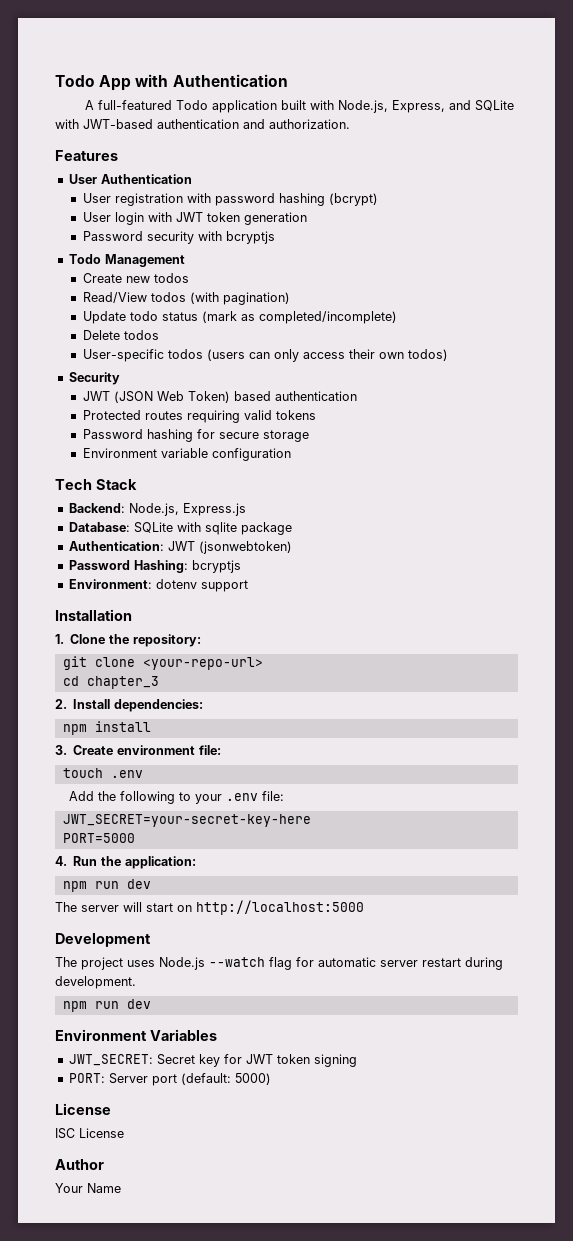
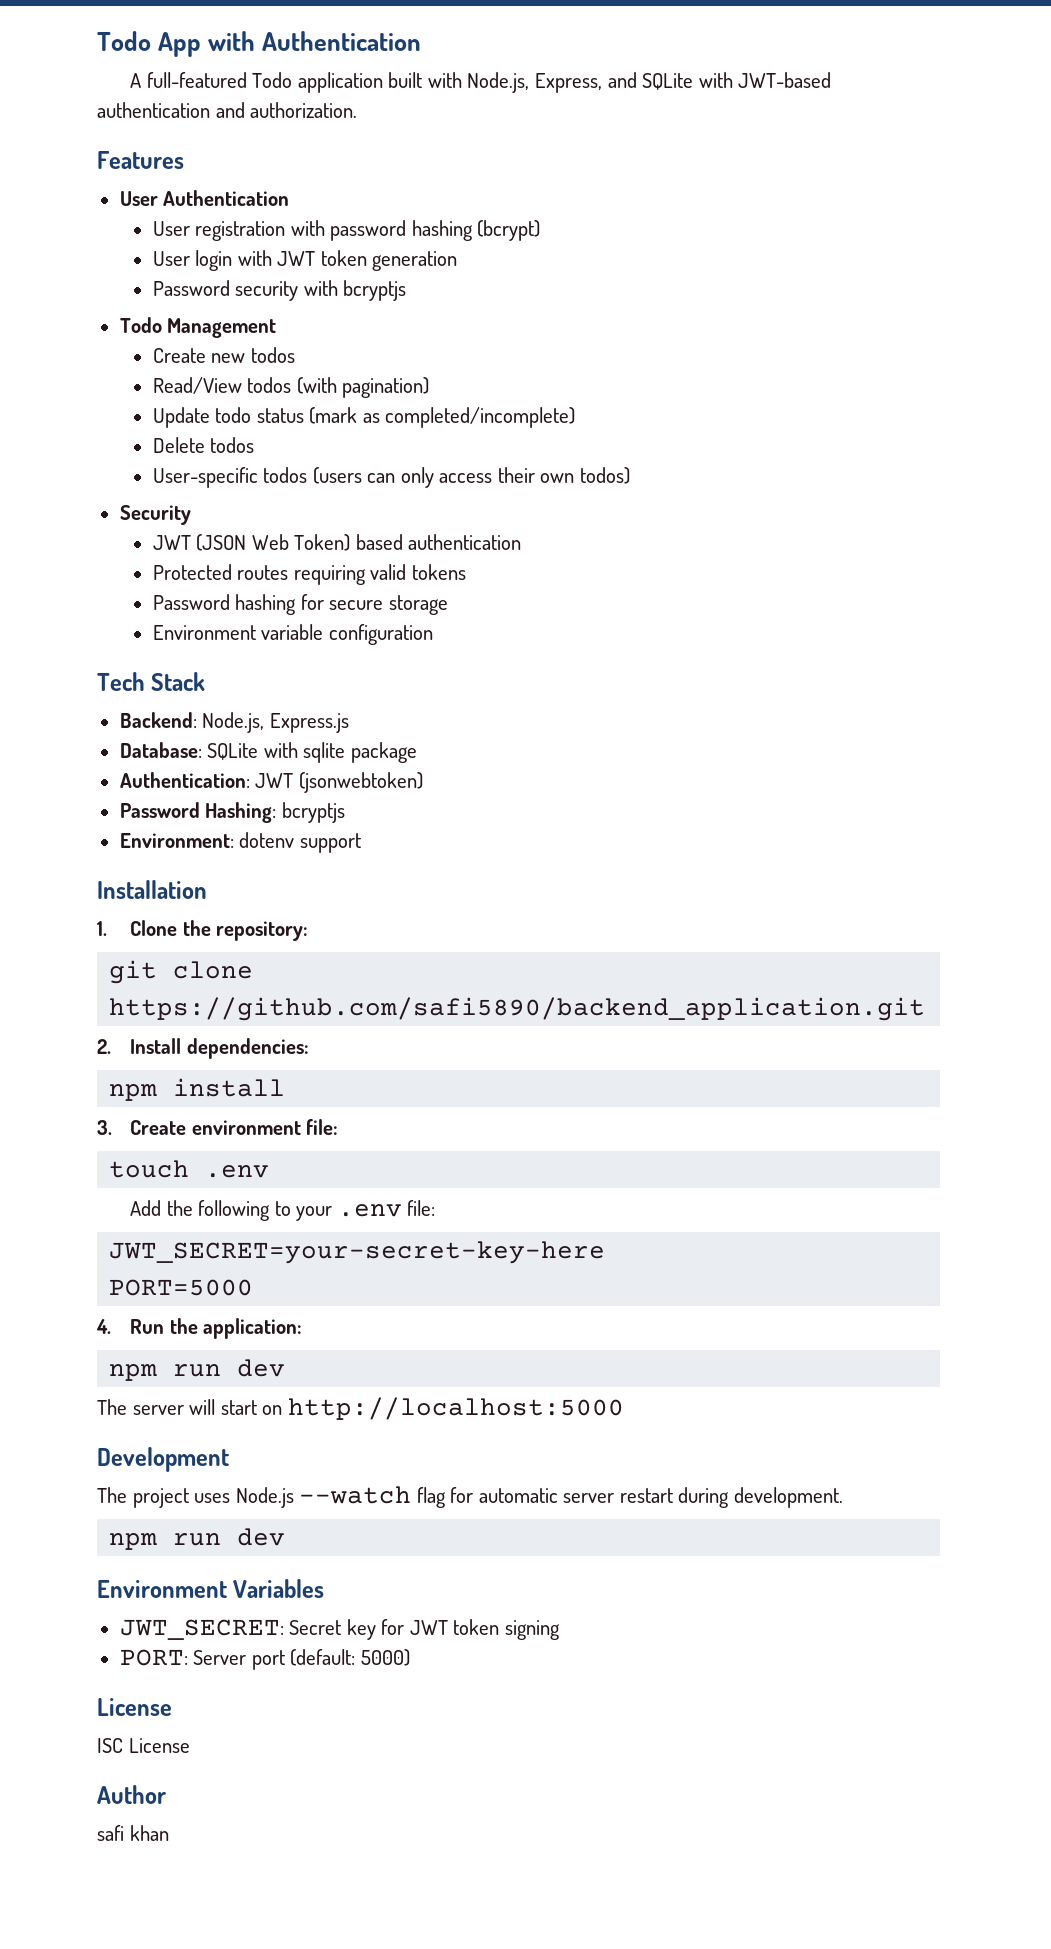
[142,657,263,670] [62,676,159,689] <your-repo-url> // cd chapter_3 -> [109,997,926,1021] https://github.com/safi5890/backend_application.git
[55,1183,121,1193] Your Name -> [97,1825,169,1841] safi khan

